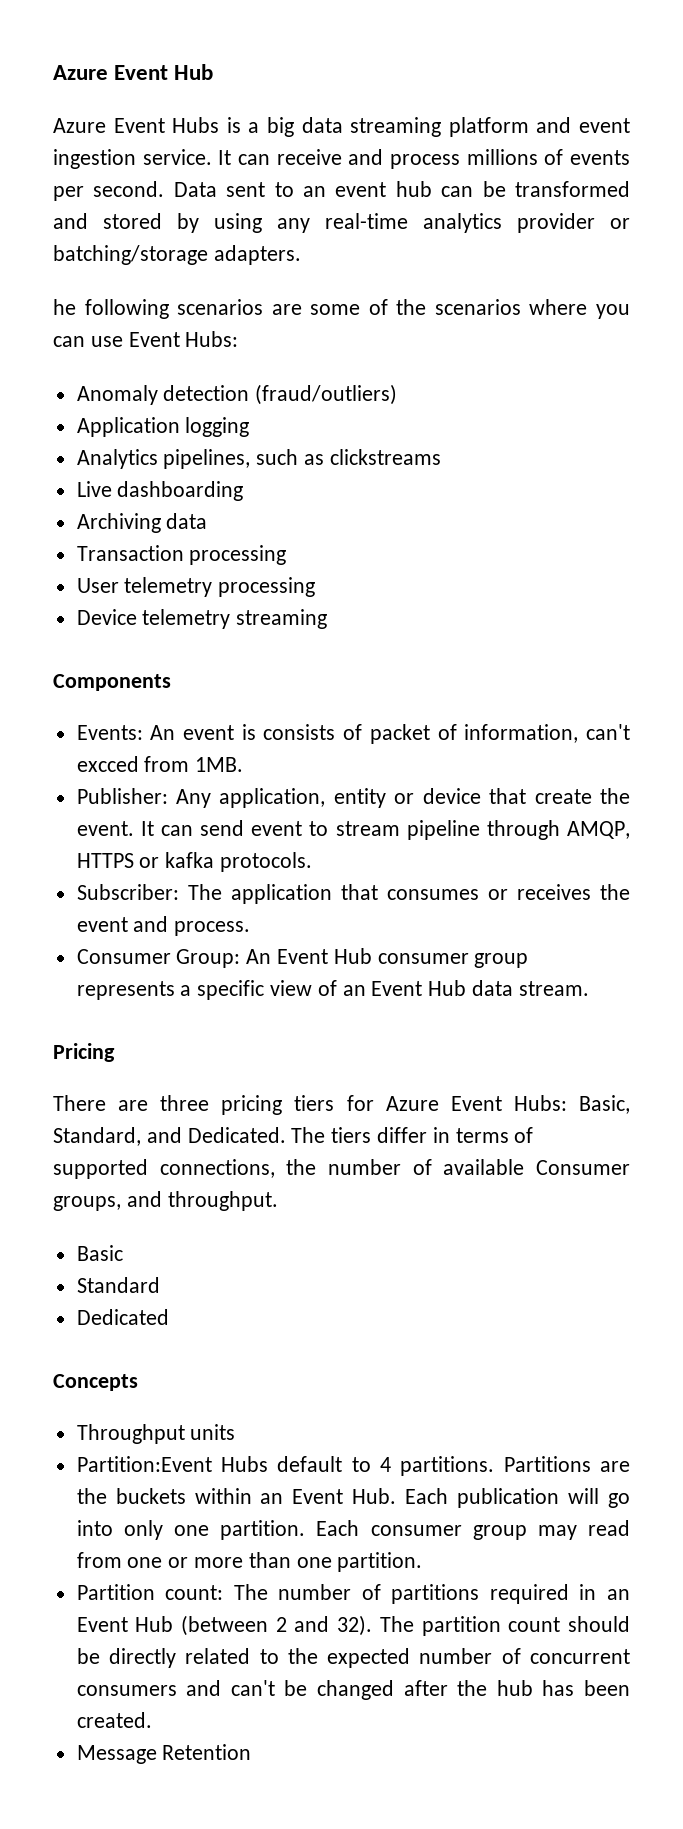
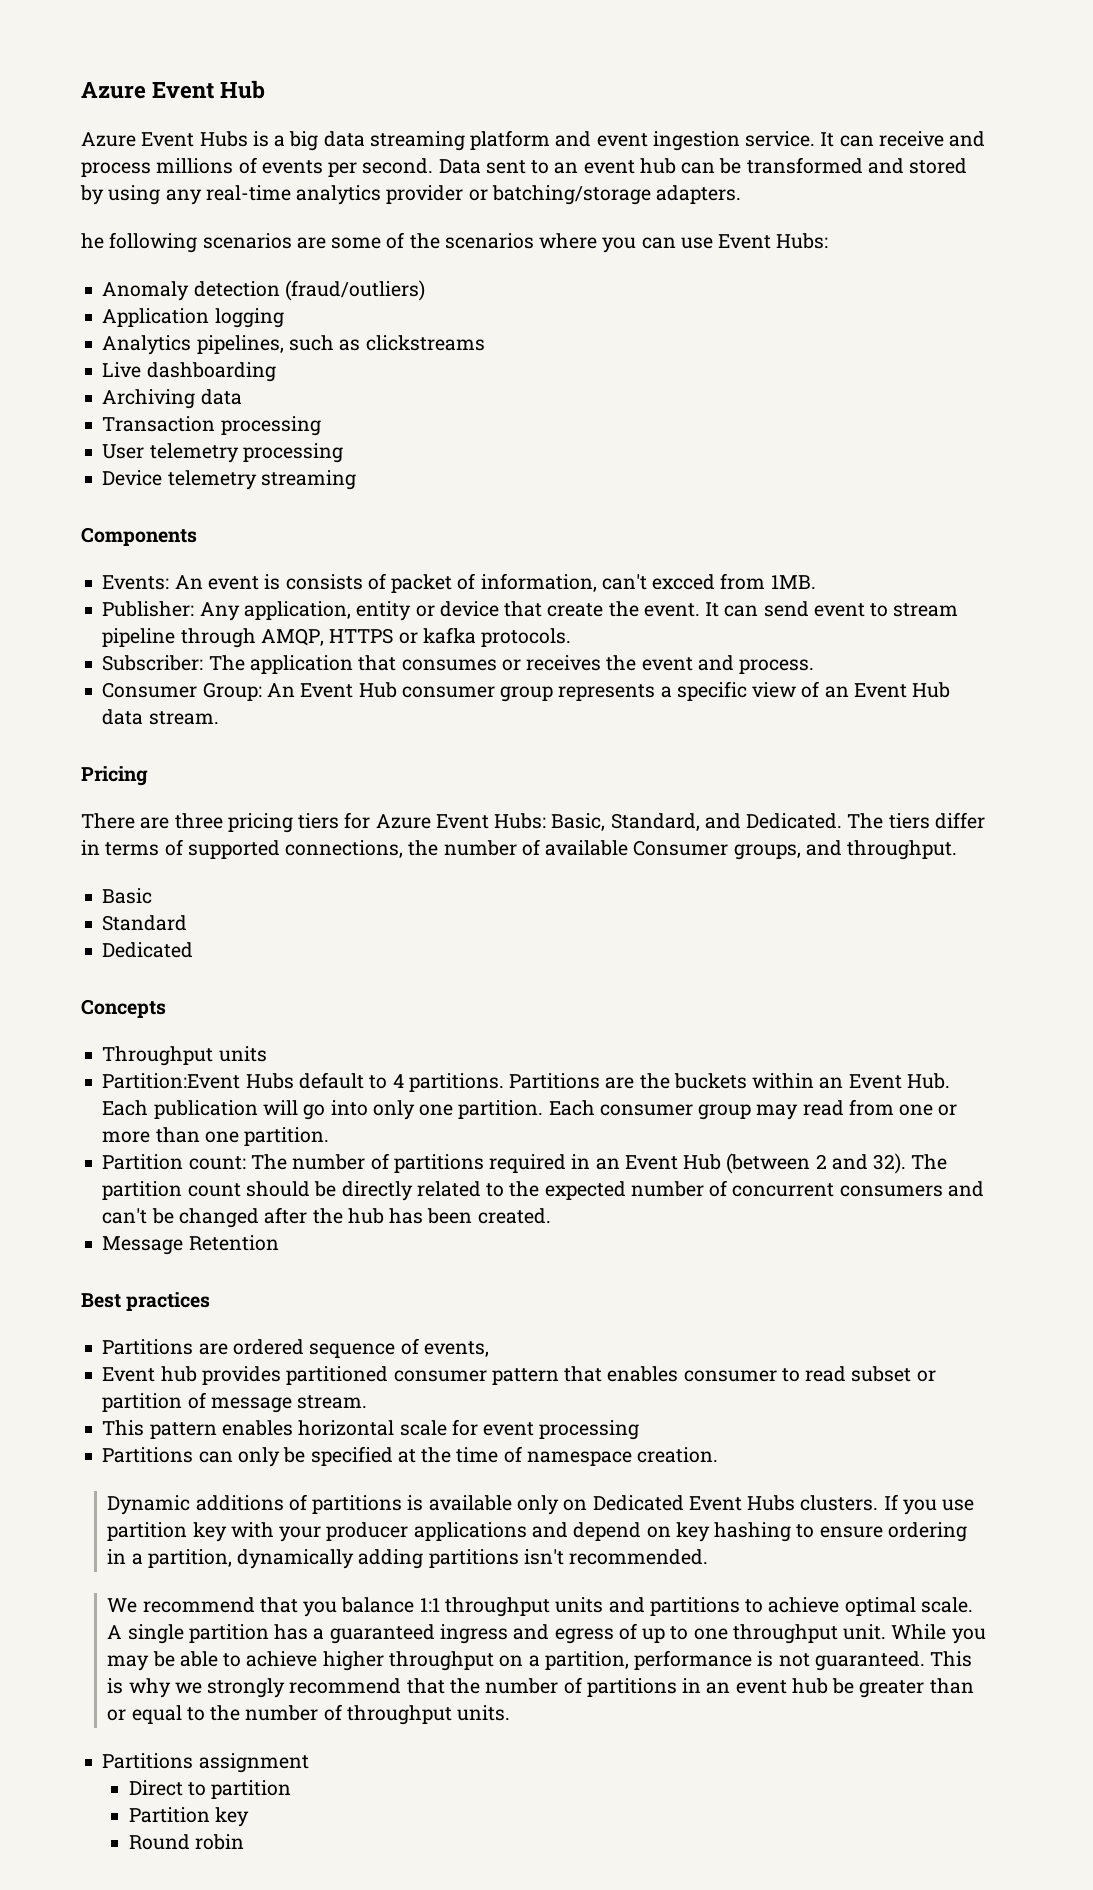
(252, 1752) none -> [81,1292,211,1311] [102,1338,489,1358] [102,1366,936,1385] [102,1392,368,1413] [102,1419,640,1440] [102,1446,719,1467] [107,1494,975,1515] [107,1522,967,1542] [107,1549,709,1569] [107,1597,973,1617] [107,1623,986,1644] [107,1650,973,1671] [107,1677,974,1698] [107,1704,511,1725] [102,1753,309,1773] [128,1780,292,1799] [128,1807,250,1827] [128,1834,245,1850] // Best practices // Partitions are ordered sequence of events, // Event hub provides partitioned consumer pattern that enables consumer to read subset or partition of message stream. // This pattern enables horizontal scale for event processing // Partitions can only be specified at the time of namespace creation. // Dynamic additions of partitions is available only on Dedicated Event Hubs clusters. If you use partition key with your producer applications and depend on key hashing to ensure ordering in a partition, dynamically adding partitions isn't recommended. // We recommend that you balance 1:1 throughput units and partitions to achieve optimal scale. A single partition has a guaranteed ingress and egress of up to one throughput unit. While you may be able to achieve higher throughput on a partition, performance is not guaranteed. This is why we strongly recommend that the number of partitions in an event hub be greater than or equal to the number of throughput units. // Partitions assignment // Direct to partition // Partition key // Round robin

